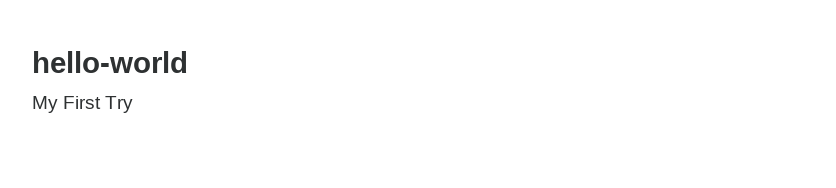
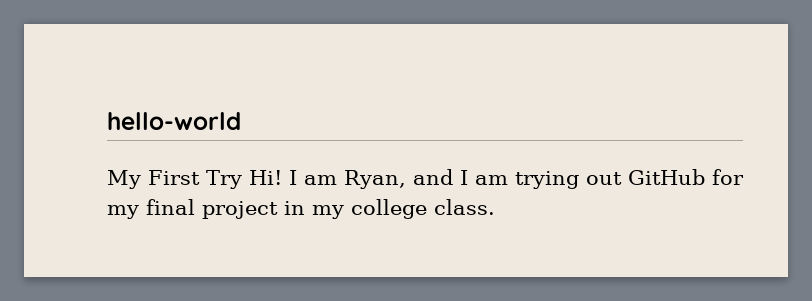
(134, 104) none -> [249,169,744,189] [107,199,495,219] Hi! I am Ryan, and I am trying out GitHub for my final project in my college class.

